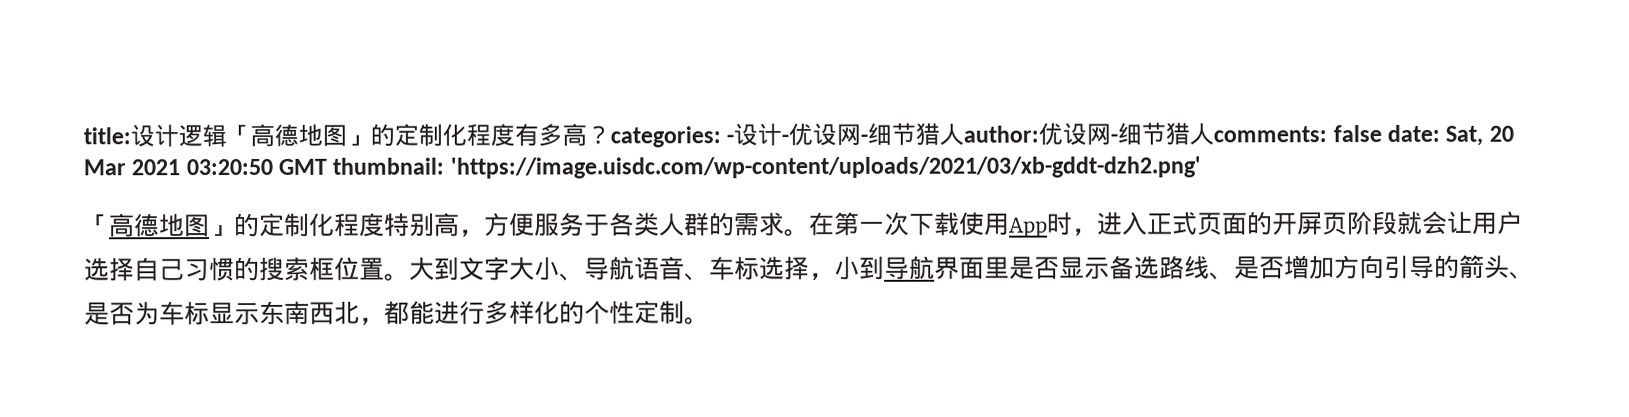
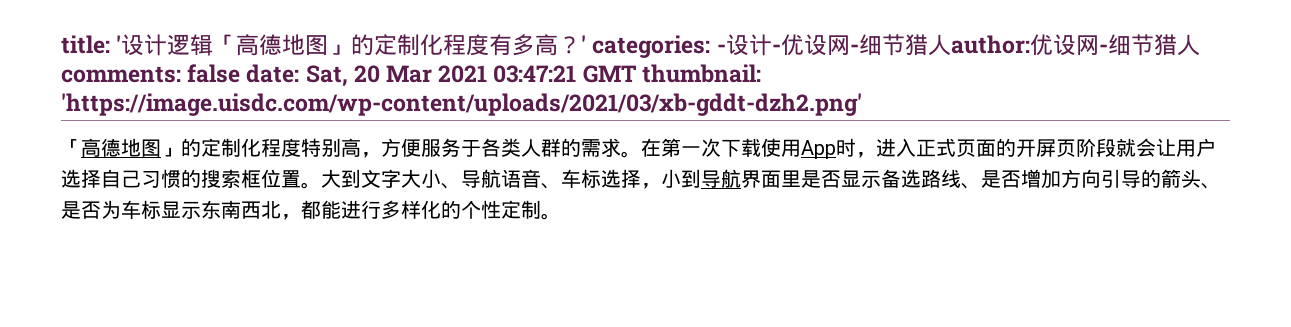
(131, 136) none -> [116,35,122,53] '
(611, 135) none -> [581,35,587,53] '
[185,158,273,176] 03:20:50 -> [493,65,577,83] 03:47:21

